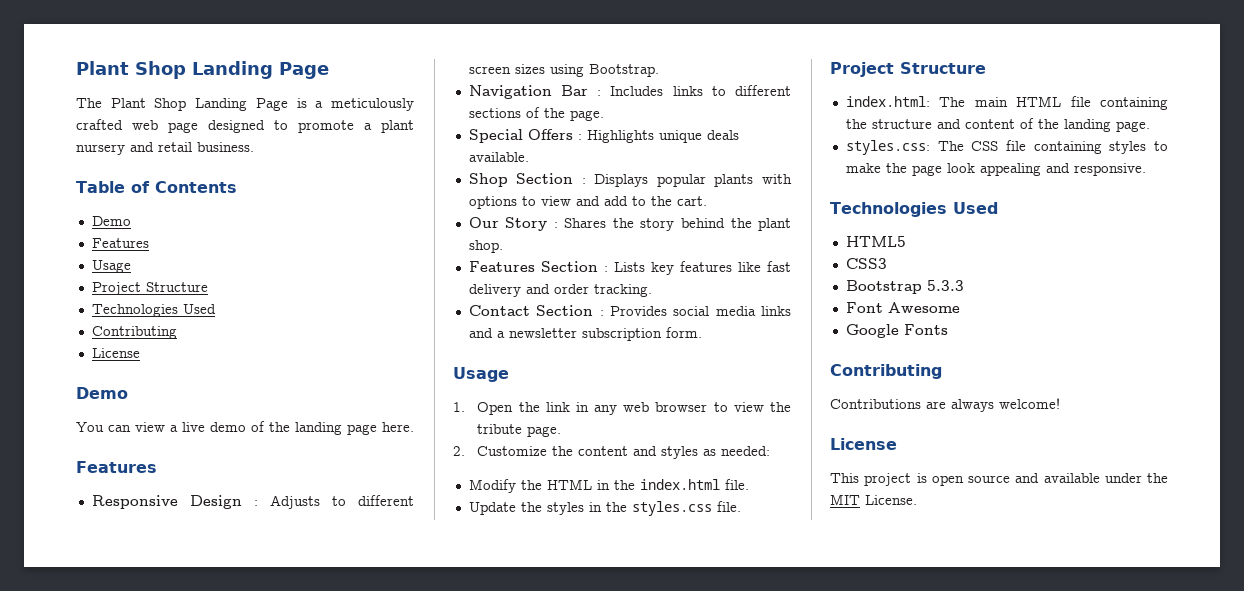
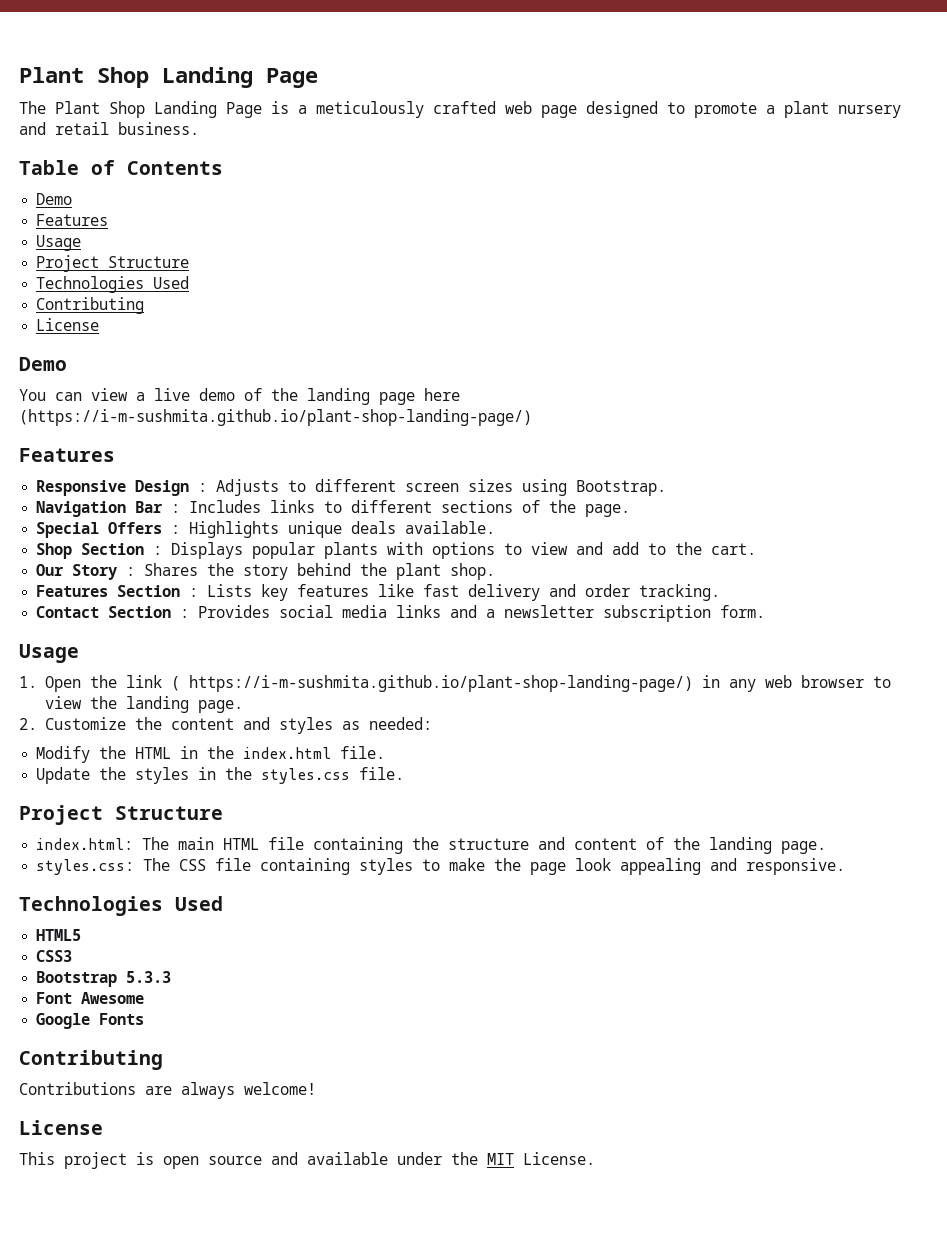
[382,422,414,432] here. -> [424,388,460,401] [19,409,532,426] here (https://i-m-sushmita.github.io/plant-shop-landing-page/)
(570, 407) none -> [170,675,693,692] ( https://i-m-sushmita.github.io/plant-shop-landing-page/)
[477,424,523,434] tribute -> [125,696,189,713] landing

